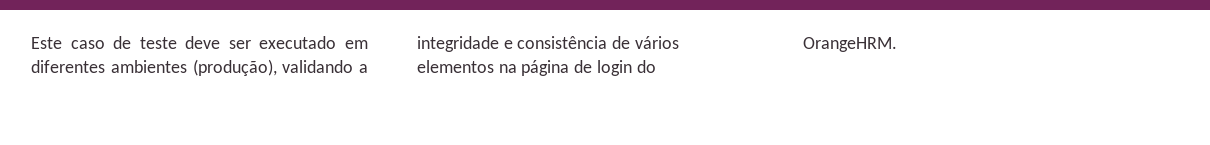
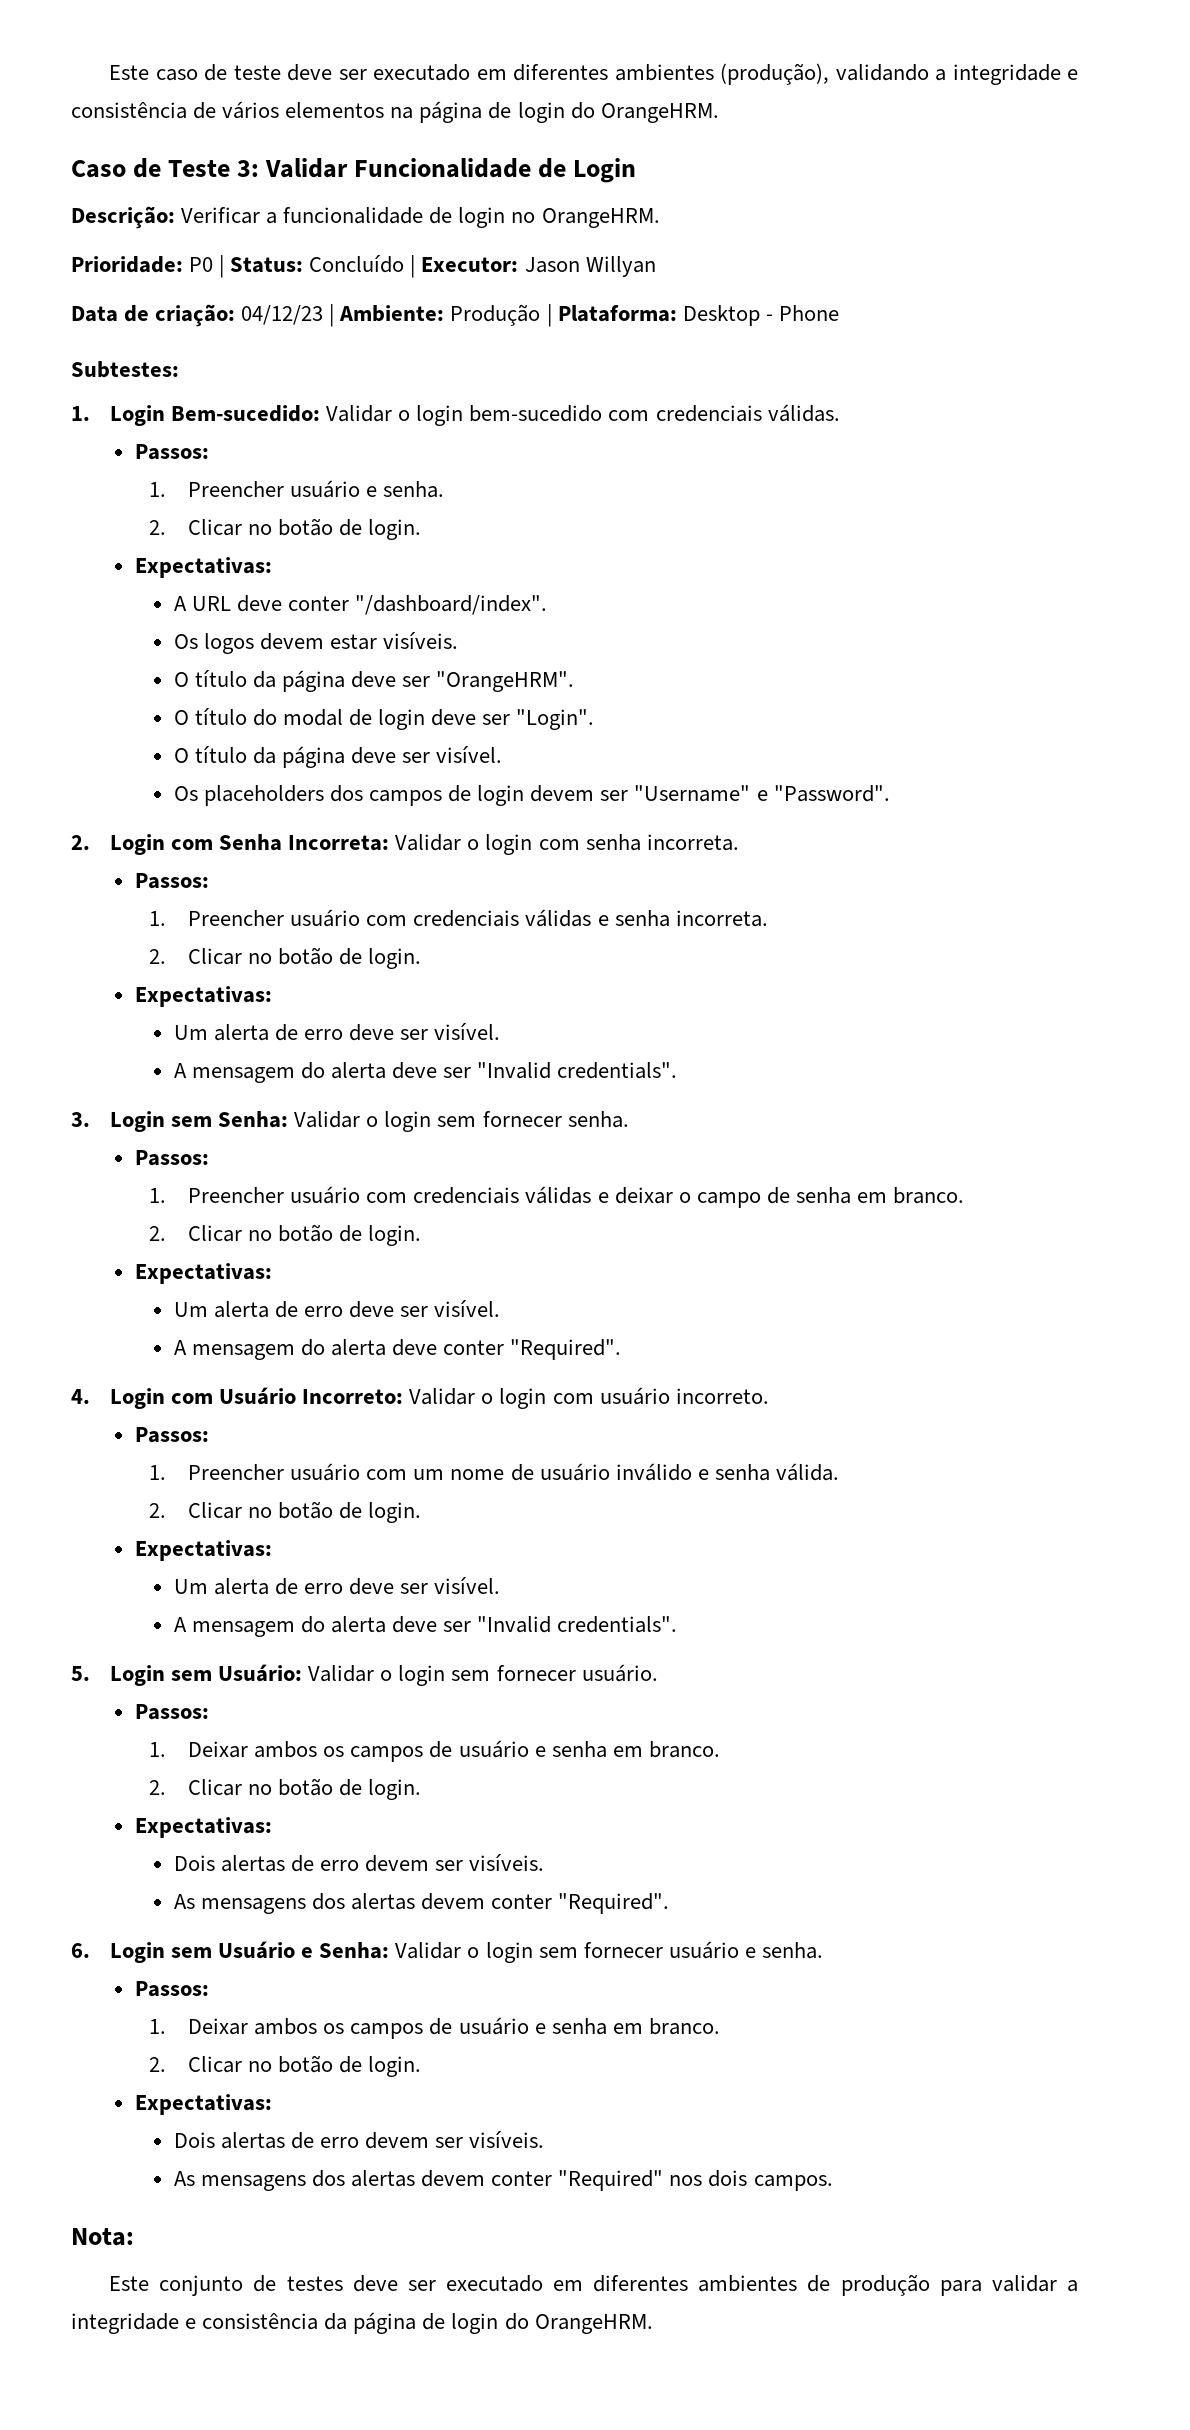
(897, 44) none -> [71,158,637,183] [71,206,660,229] [71,255,656,278] [71,304,839,327] [71,361,179,378] [71,404,840,426] [134,444,209,460] [149,480,445,498] [149,518,422,540] [134,557,272,578] [173,595,548,615] [173,632,459,654] [173,670,575,692] [173,708,595,730] [173,746,503,768] [173,785,890,806] [71,834,739,855] [134,873,209,889] [149,909,768,927] [149,947,422,969] [134,986,272,1007] [173,1023,501,1041] [173,1062,678,1083] [71,1111,629,1132] [134,1150,209,1166] [149,1186,965,1208] [149,1224,422,1246] [134,1263,272,1284] [173,1300,501,1318] [173,1339,622,1360] [71,1387,769,1409] [134,1427,209,1443] [149,1463,839,1481] [149,1501,422,1523] [134,1540,272,1561] [173,1577,501,1595] [173,1616,678,1637] [71,1664,658,1686] [134,1704,209,1720] [149,1740,720,1762] [149,1778,422,1800] [134,1817,272,1838] [173,1854,545,1872] [173,1893,670,1914] [71,1941,823,1963] [134,1981,209,1997] [149,2017,720,2039] [149,2055,422,2077] [134,2094,272,2115] [173,2131,545,2149] [173,2170,833,2191] [71,2228,134,2246] [109,2274,1078,2296] [71,2312,653,2334] // Caso de Teste 3: Validar Funcionalidade de Login // Descrição: Verificar a funcionalidade de login no OrangeHRM. // Prioridade: P0 | Status: Concluído | Executor: Jason Willyan // Data de criação: 04/12/23 | Ambiente: Produção | Plataforma: Desktop - Phone // Subtestes: // 1. Login Bem-sucedido: Validar o login bem-sucedido com credenciais válidas. // Passos: // 1. Preencher usuário e senha. // 2. Clicar no botão de login. // Expectativas: // A URL deve conter "/dashboard/index". // Os logos devem estar visíveis. // O título da página deve ser "OrangeHRM". // O título do modal de login deve ser "Login". // O título da página deve ser visível. // Os placeholders dos campos de login devem ser "Username" e "Password". // 2. Login com Senha Incorreta: Validar o login com senha incorreta. // Passos: // 1. Preencher usuário com credenciais válidas e senha incorreta. // 2. Clicar no botão de login. // Expectativas: // Um alerta de erro deve ser visível. // A mensagem do alerta deve ser "Invalid credentials". // 3. Login sem Senha: Validar o login sem fornecer senha. // Passos: // 1. Preencher usuário com credenciais válidas e deixar o campo de senha em branco. // 2. Clicar no botão de login. // Expectativas: // Um alerta de erro deve ser visível. // A mensagem do alerta deve conter "Required". // 4. Login com Usuário Incorreto: Validar o login com usuário incorreto. // Passos: // 1. Preencher usuário com um nome de usuário inválido e senha válida. // 2. Clicar no botão de login. // Expectativas: // Um alerta de erro deve ser visível. // A mensagem do alerta deve ser "Invalid credentials". // 5. Login sem Usuário: Validar o login sem fornecer usuário. // Passos: // 1. Deixar ambos os campos de usuário e senha em branco. // 2. Clicar no botão de login. // Expectativas: // Dois alertas de erro devem ser visíveis. // As mensagens dos alertas devem conter "Required". // 6. Login sem Usuário e Senha: Validar o login sem fornecer usuário e senha. // Passos: // 1. Deixar ambos os campos de usuário e senha em branco. // 2. Clicar no botão de login. // Expectativas: // Dois alertas de erro devem ser visíveis. // As mensagens dos alertas devem conter "Required" nos dois campos. // Nota: // Este conjunto de testes deve ser executado em diferentes ambientes de produção para validar a integridade e consistência da página de login do OrangeHRM.

